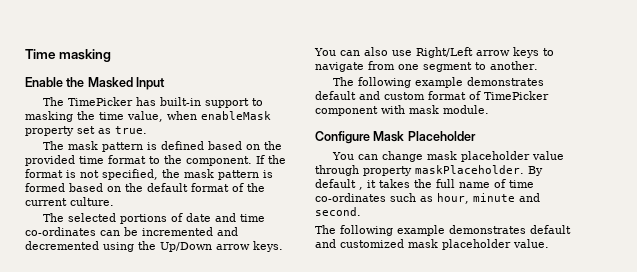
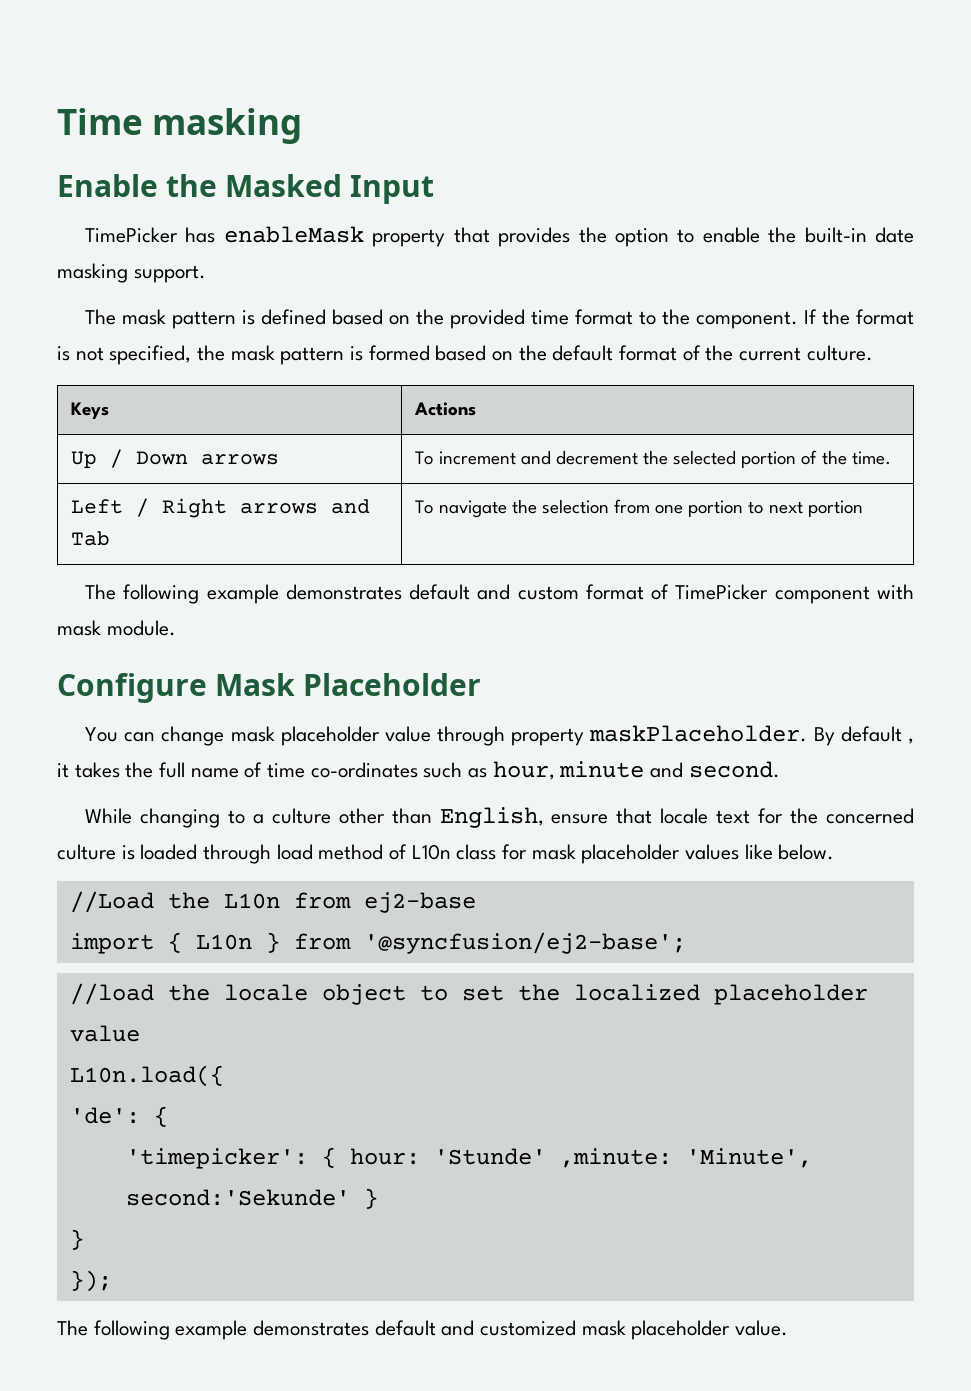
[43,97,65,106] The -> (435, 189) none
[160,97,264,108] [25,111,271,122] [25,126,147,136] built-in support to masking the time value, when enableMask property set as true. -> [223,226,915,247] [57,263,206,283] enableMask property that provides the option to enable the built-in date masking support.
[43,213,266,224] [25,227,238,236] [25,241,283,252] [314,47,554,58] [315,61,538,72] // The selected portions of date and time co-ordinates can be incremented and decremented using the Up/Down arrow keys. You can also use Right/Left arrow keys to navigate from one segment to another. -> [71,402,110,419] [414,402,477,416] [71,449,280,469] [415,450,891,468] [71,498,371,518] [71,531,111,546] [415,499,863,518] // Keys | Actions // Up / Down arrows | To increment and decrement the selected portion of the time. // Left / Right arrows and Tab | To navigate the selection from one portion to next portion
(361, 211) none -> [85,807,914,828] [57,844,835,864] [69,891,476,913] [69,932,686,954] [69,983,868,1005] [69,1025,140,1042] [69,1065,224,1087] [69,1106,168,1127] [125,1147,812,1169] [125,1188,378,1209] [69,1229,84,1250] [69,1270,112,1292] // While changing to a culture other than English, ensure that locale text for the concerned culture is loaded through load method of L10n class for mask placeholder values like below. // //Load the L10n from ej2-base // import { L10n } from '@syncfusion/ej2-base'; // //load the locale object to set the localized placeholder value // L10n.load({ // 'de': { // 'timepicker': { hour: 'Stunde' ,minute: 'Minute', second:'Sekunde' } // } // });

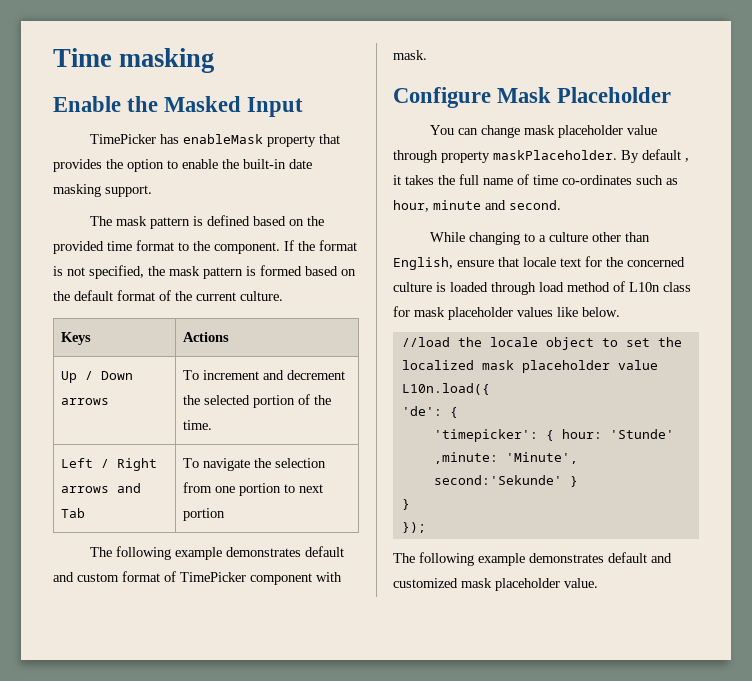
[57,620,176,636] mask module. -> [393,50,427,60] mask.
[69,891,476,913] [69,932,686,954] // //Load the L10n from ej2-base // import { L10n } from '@syncfusion/ej2-base'; -> (620, 312) none
(700, 992) none -> [481,360,514,370] mask

